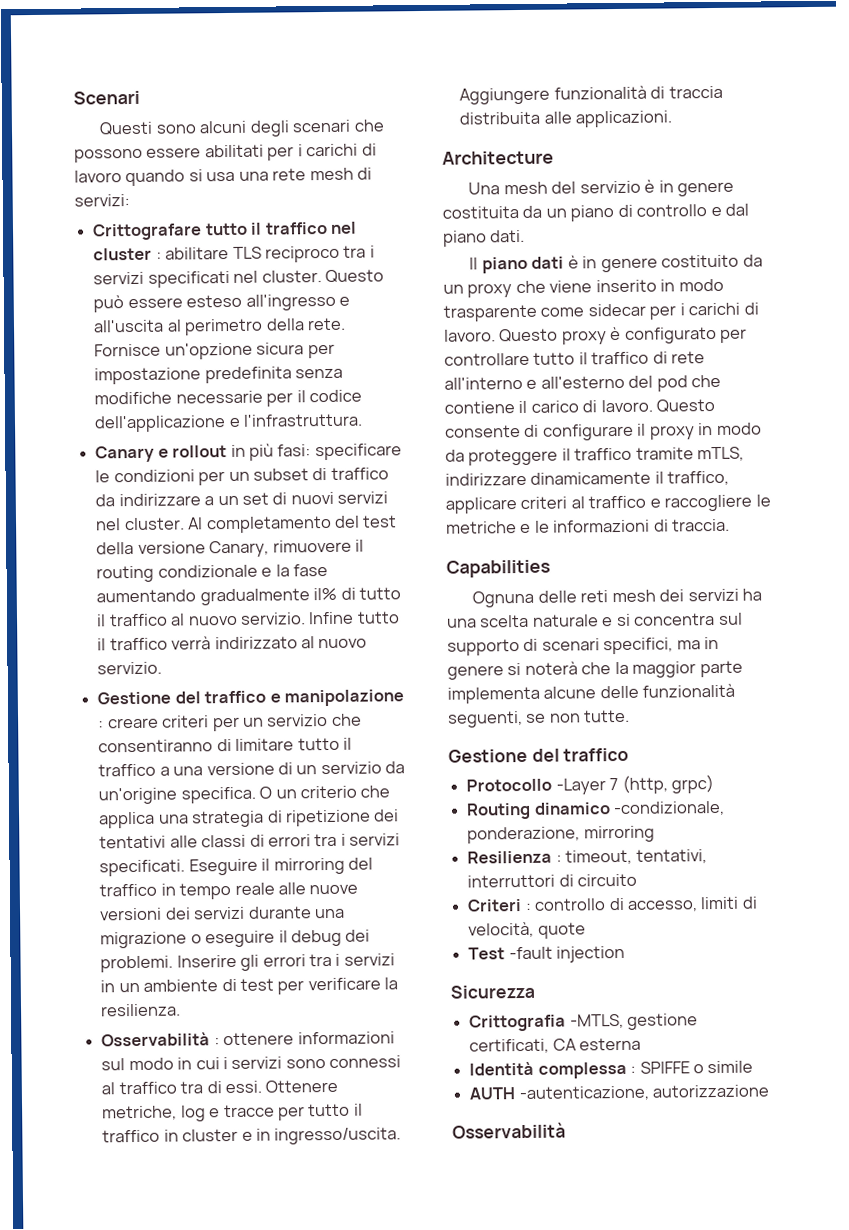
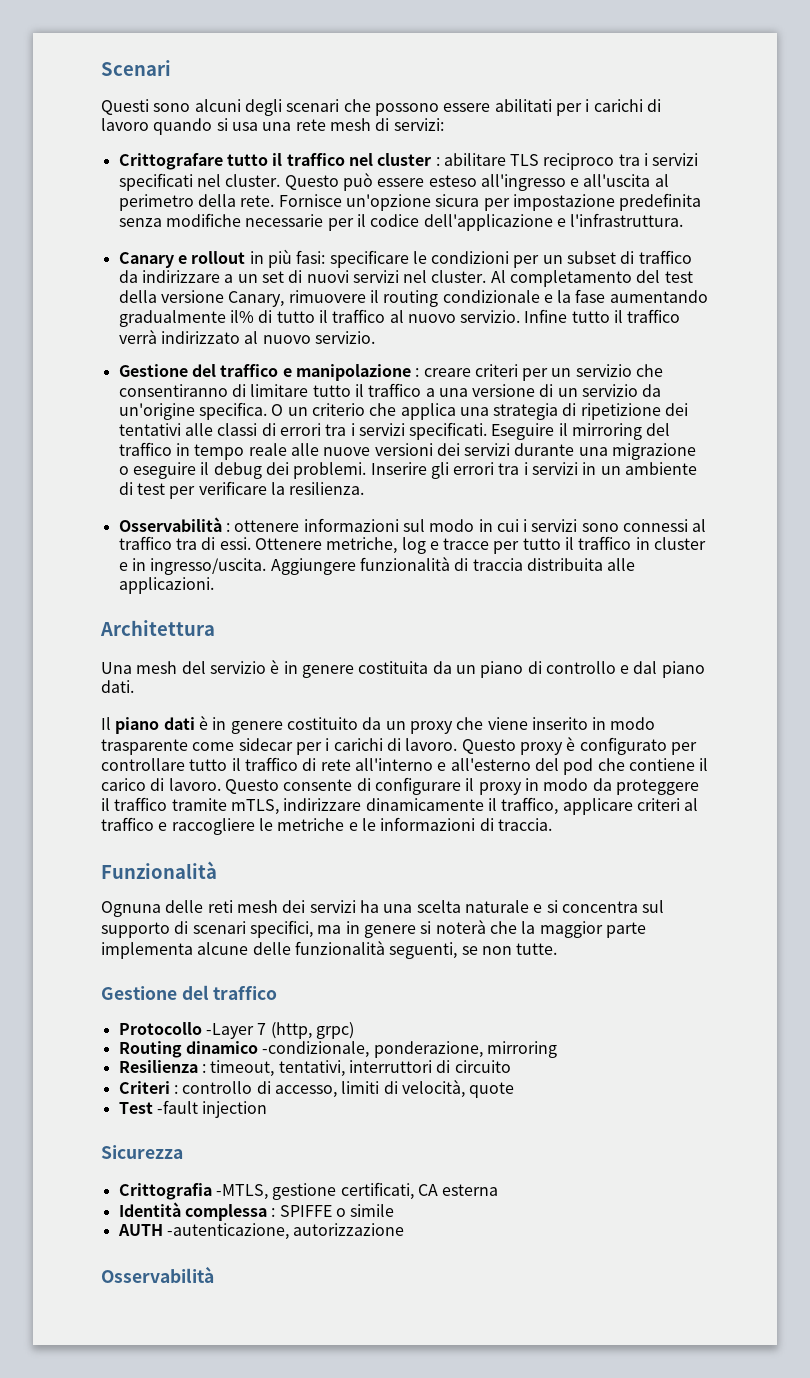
[442,150,554,165] Architecture -> [100,620,215,636] Architettura
[446,559,551,578] Capabilities -> [101,861,217,879] Funzionalità

